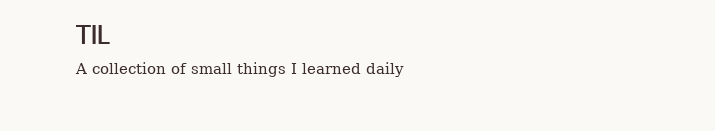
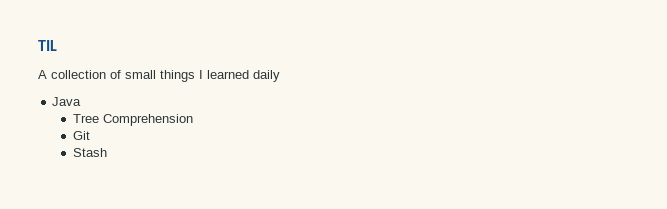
(404, 69) none -> [52,97,82,106] [73,114,194,126] [73,131,91,140] [73,148,108,157] // Java // Tree Comprehension // Git // Stash

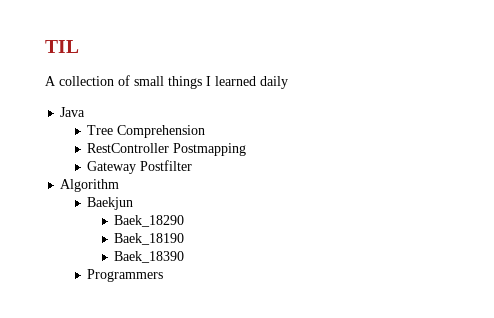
[73,131,91,140] [73,148,108,157] Git // Stash -> [87,143,247,156] [87,160,193,174] [60,179,120,192] [87,197,134,210] [114,215,185,227] [114,233,185,245] [114,251,185,263] [87,269,164,282] RestController Postmapping // Gateway Postfilter // Algorithm // Baekjun // Baek_18290 // Baek_18190 // Baek_18390 // Programmers

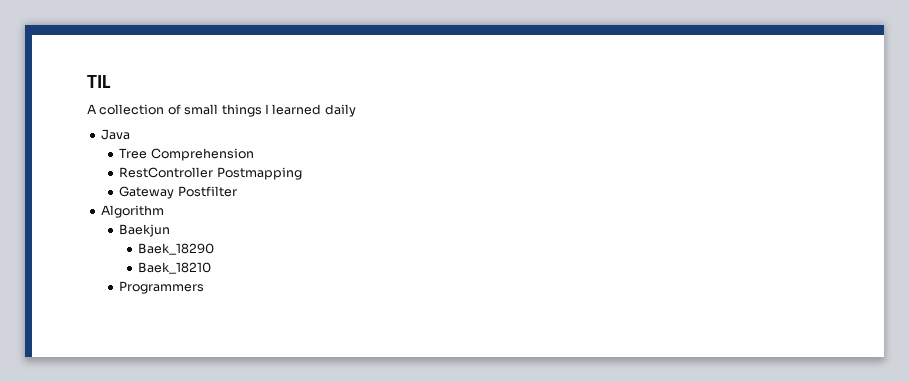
[114,233,185,245] [114,251,185,263] Baek_18190 // Baek_18390 -> [137,262,211,274] Baek_18210

